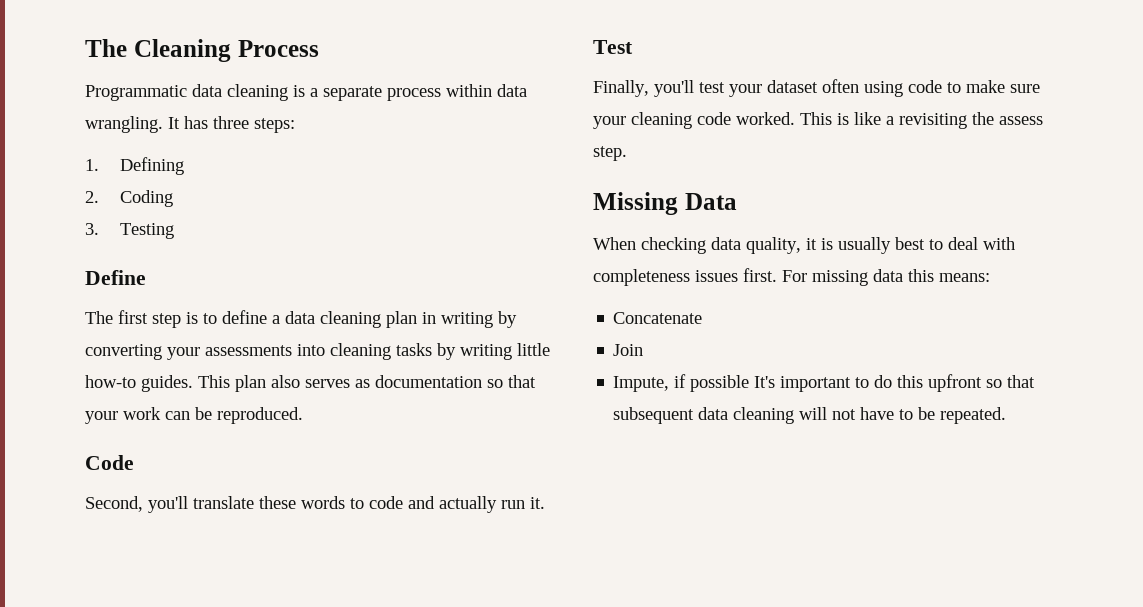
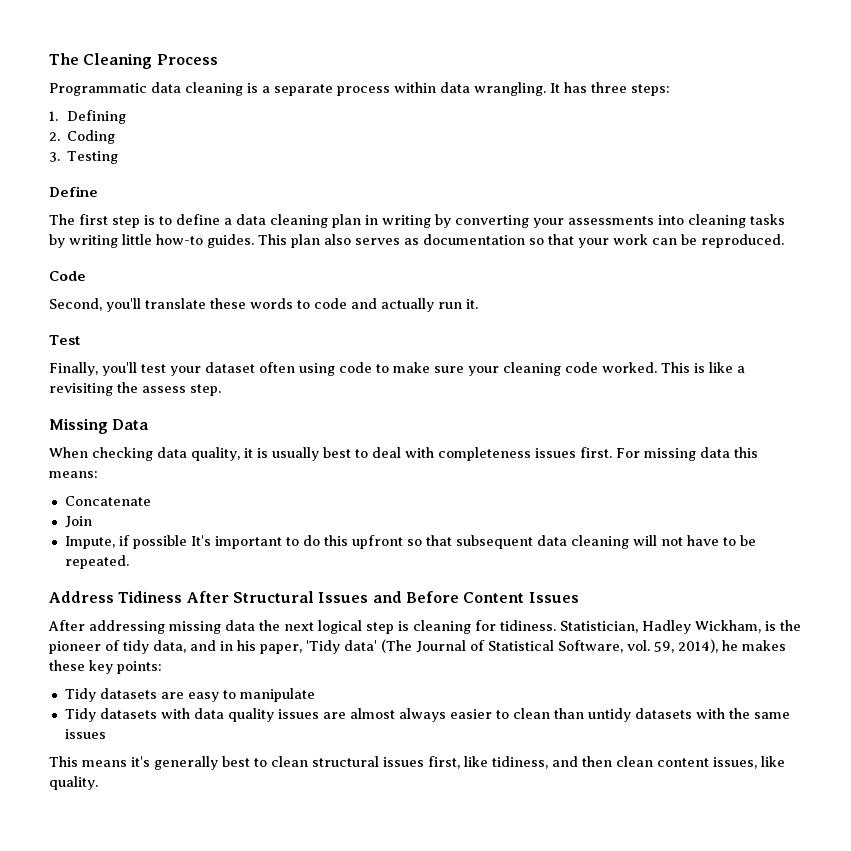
(1007, 415) none -> [49,591,579,603] [48,620,801,634] [49,639,786,654] [49,660,162,674] [64,688,315,702] [64,708,790,722] [64,729,106,739] [49,756,785,770] [49,776,98,790] // Address Tidiness After Structural Issues and Before Content Issues // After addressing missing data the next logical step is cleaning for tidiness. Statistician, Hadley Wickham, is the pioneer of tidy data, and in his paper, 'Tidy data' (The Journal of Statistical Software, vol. 59, 2014), he makes these key points: // Tidy datasets are easy to manipulate // Tidy datasets with data quality issues are almost always easier to clean than untidy datasets with the same issues // This means it's generally best to clean structural issues first, like tidiness, and then clean content issues, like quality.

